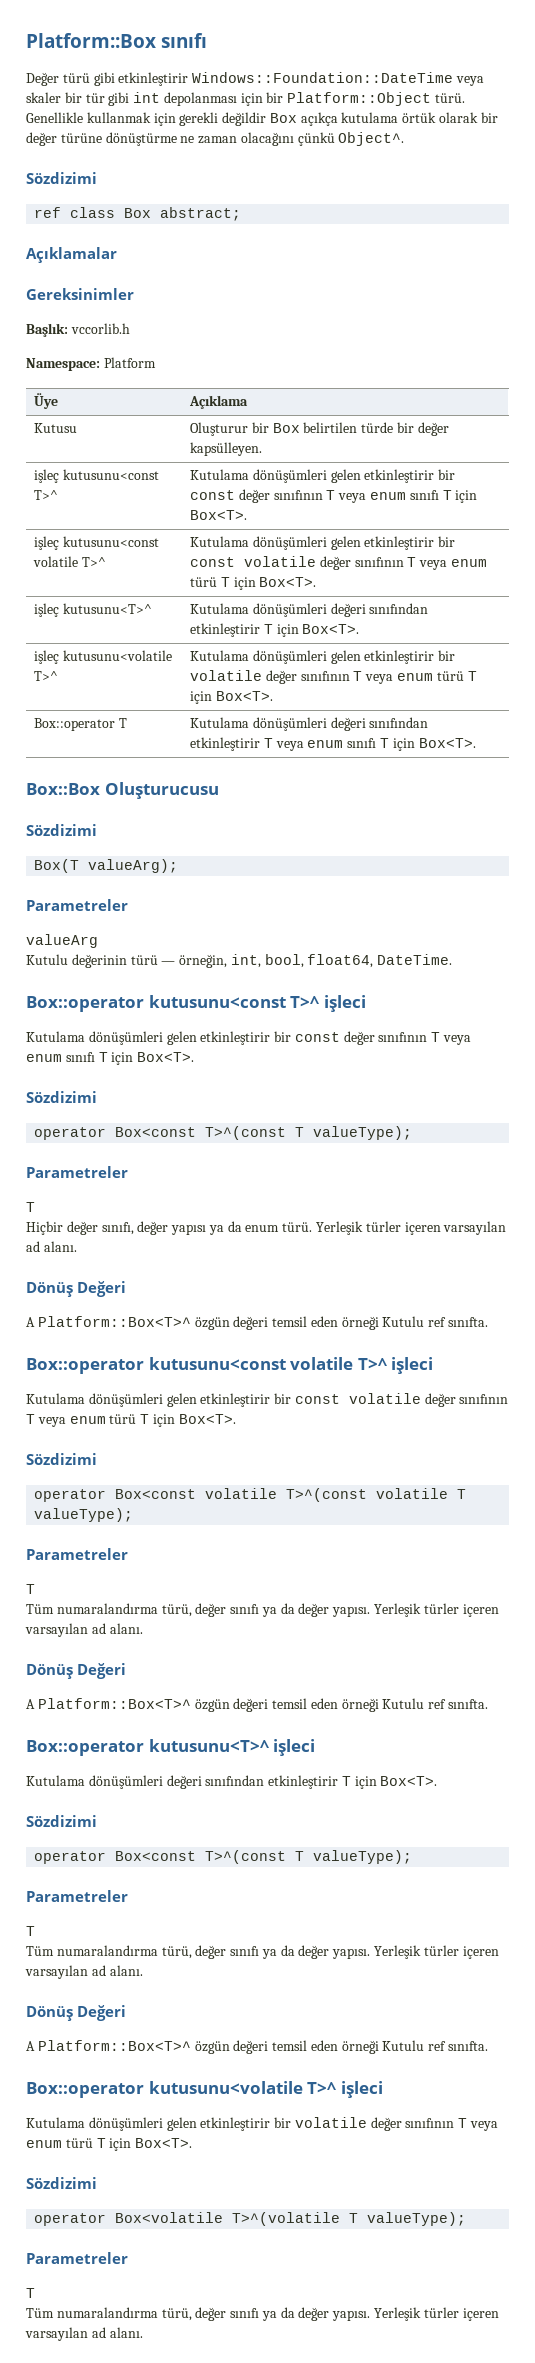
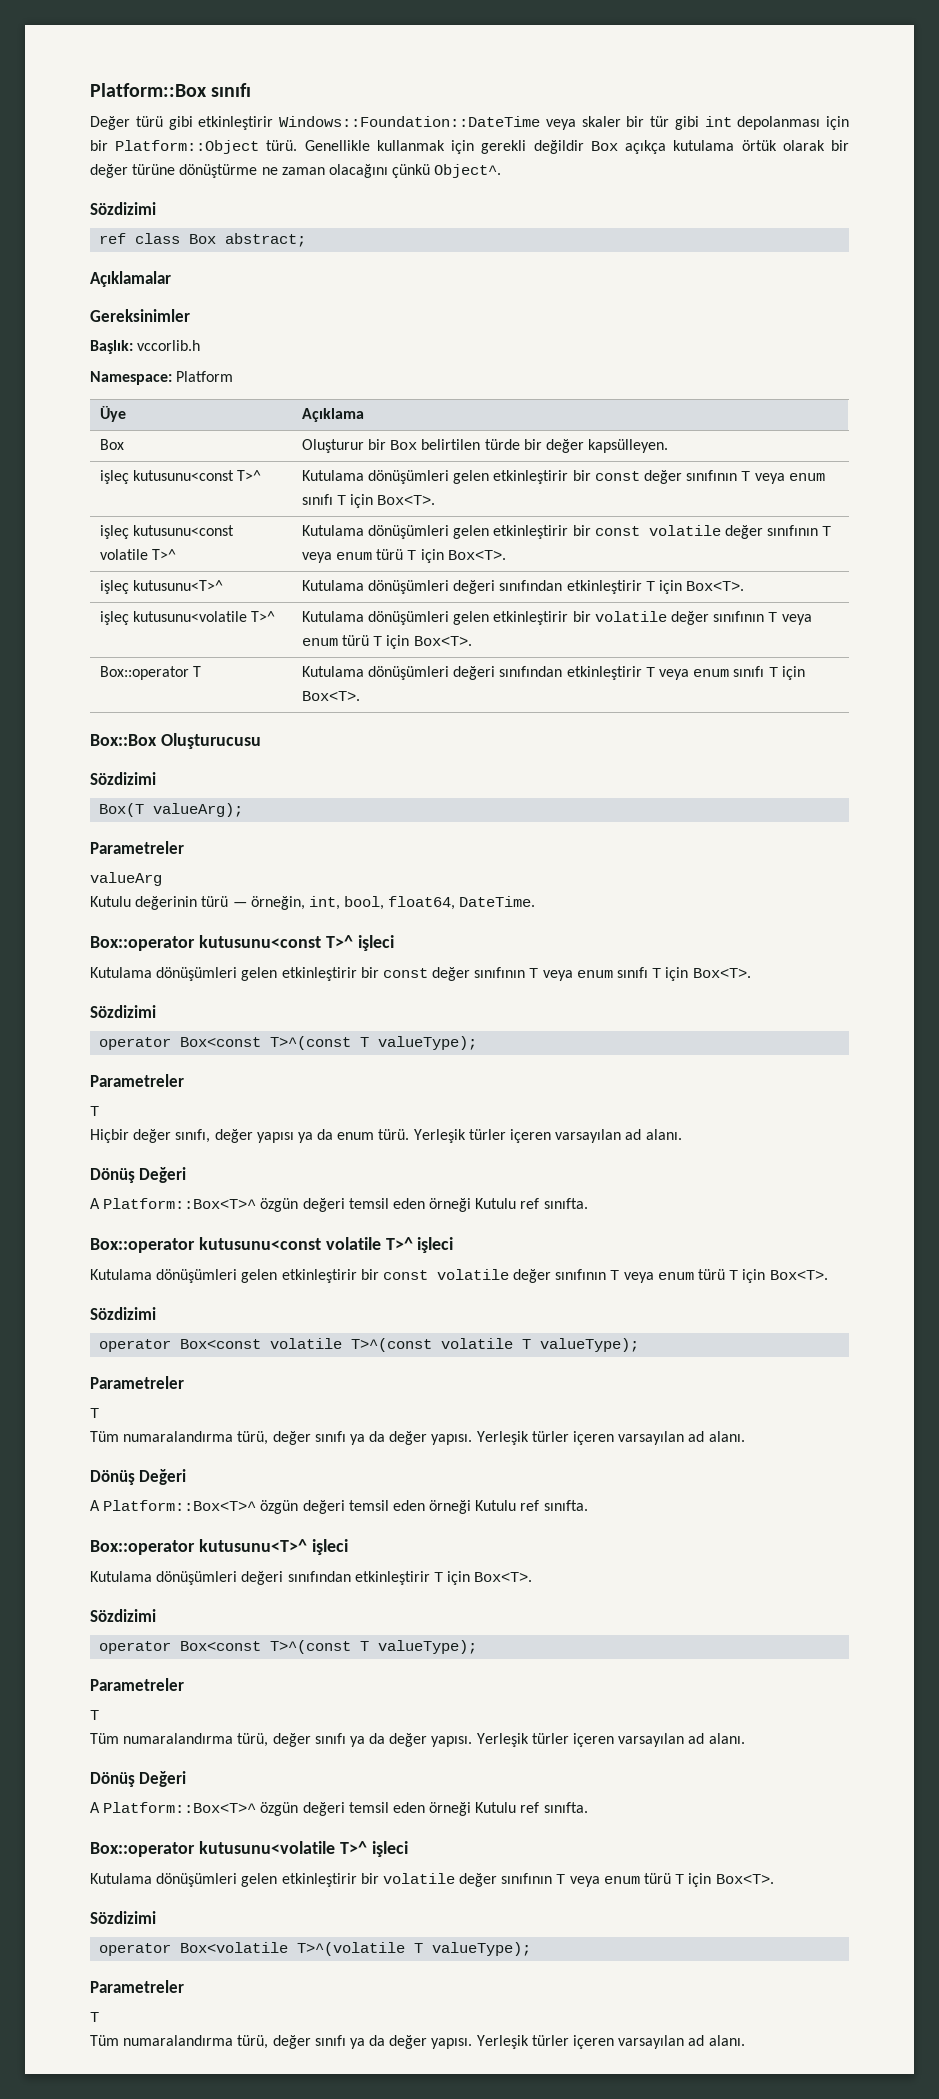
[34,423,78,433] Kutusu -> [99,439,124,450] Box

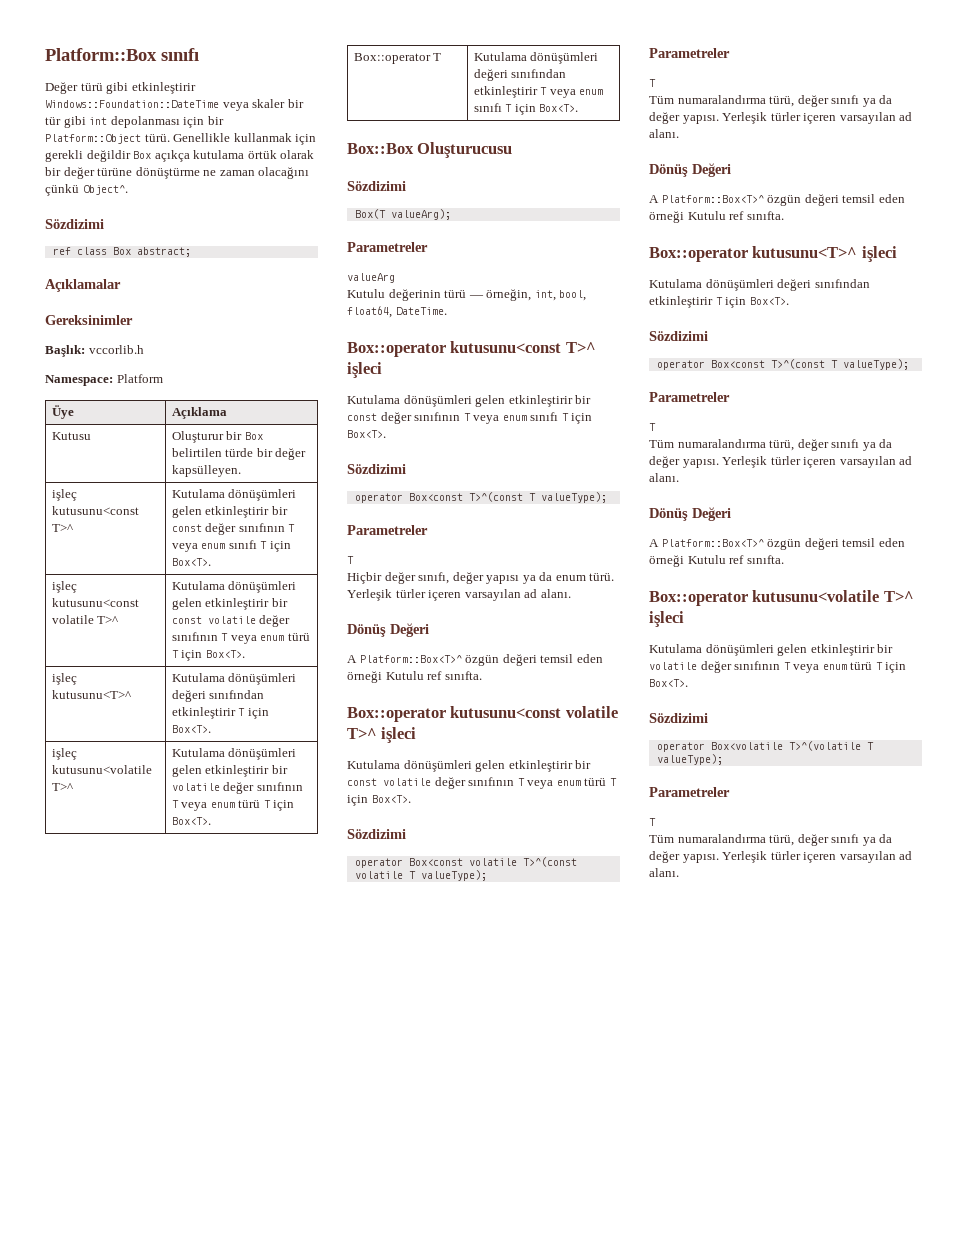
[99,439,124,450] Box -> [51,432,91,440] Kutusu

